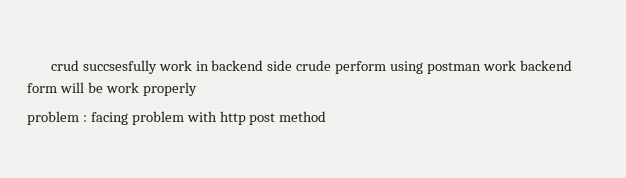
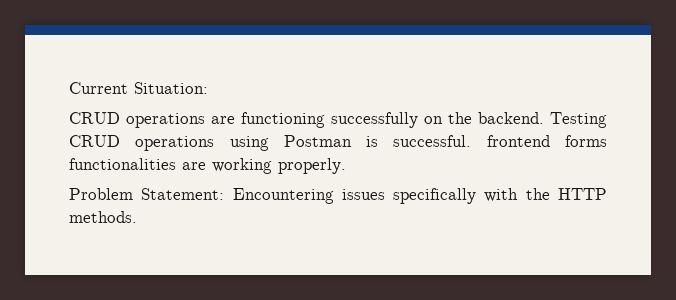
[50,60,572,74] [27,82,197,96] [27,111,327,125] crud succsesfully work in backend side crude perform using postman work backend form will be work properly // problem : facing problem with http post method -> [69,82,208,94] [69,112,607,128] [69,135,607,151] [69,158,346,174] [69,188,607,204] [69,211,137,223] Current Situation: // CRUD operations are functioning successfully on the backend. Testing CRUD operations using Postman is successful. frontend forms functionalities are working properly. // Problem Statement: Encountering issues specifically with the HTTP methods.

